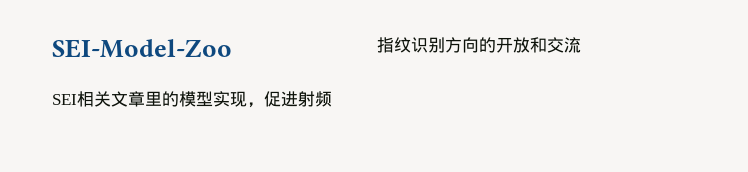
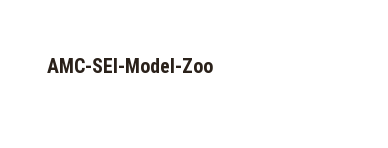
[52,39,232,58] [52,91,332,108] [377,37,581,53] SEI-Model-Zoo // SEI相关文章里的模型实现，促进射频指纹识别方向的开放和交流 -> [47,58,213,73] AMC-SEI-Model-Zoo

